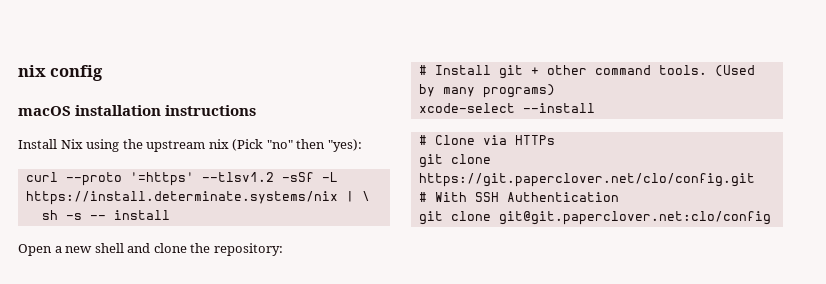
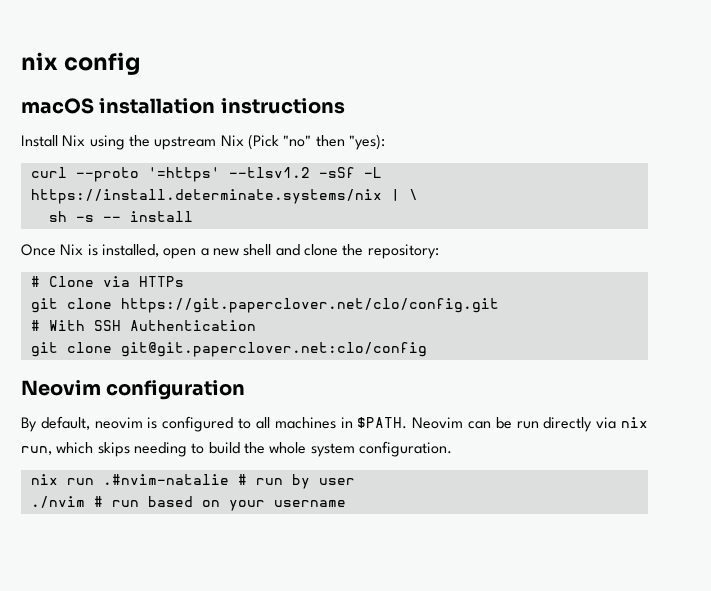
[208,139,229,149] nix -> [220,135,244,146] Nix
[18,244,52,256] Open -> [21,244,197,259] Once Nix is installed, open
[418,65,755,79] [418,84,555,98] [418,103,595,113] // # Install git + other command tools. (Used by many programs) // xcode-select --install -> (439, 251) none
(771, 218) none -> [21,380,246,400] [21,416,648,432] [21,441,452,457] [30,474,355,489] [30,496,346,511] // Neovim configuration // By default, neovim is configured to all machines in $PATH. Neovim can be run directly via nix run, which skips needing to build the whole system configuration. // nix run .#nvim-natalie # run by user // ./nvim # run based on your username

